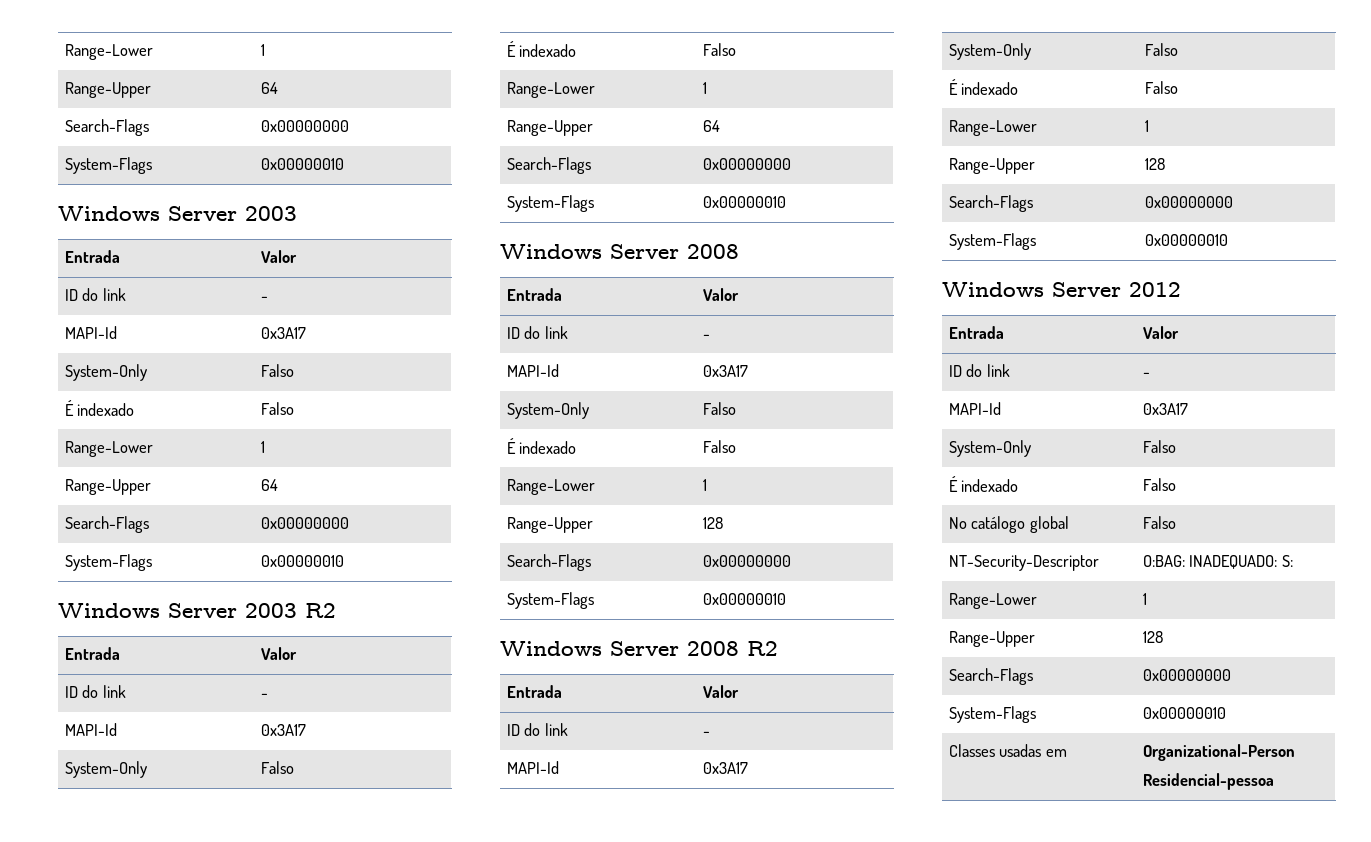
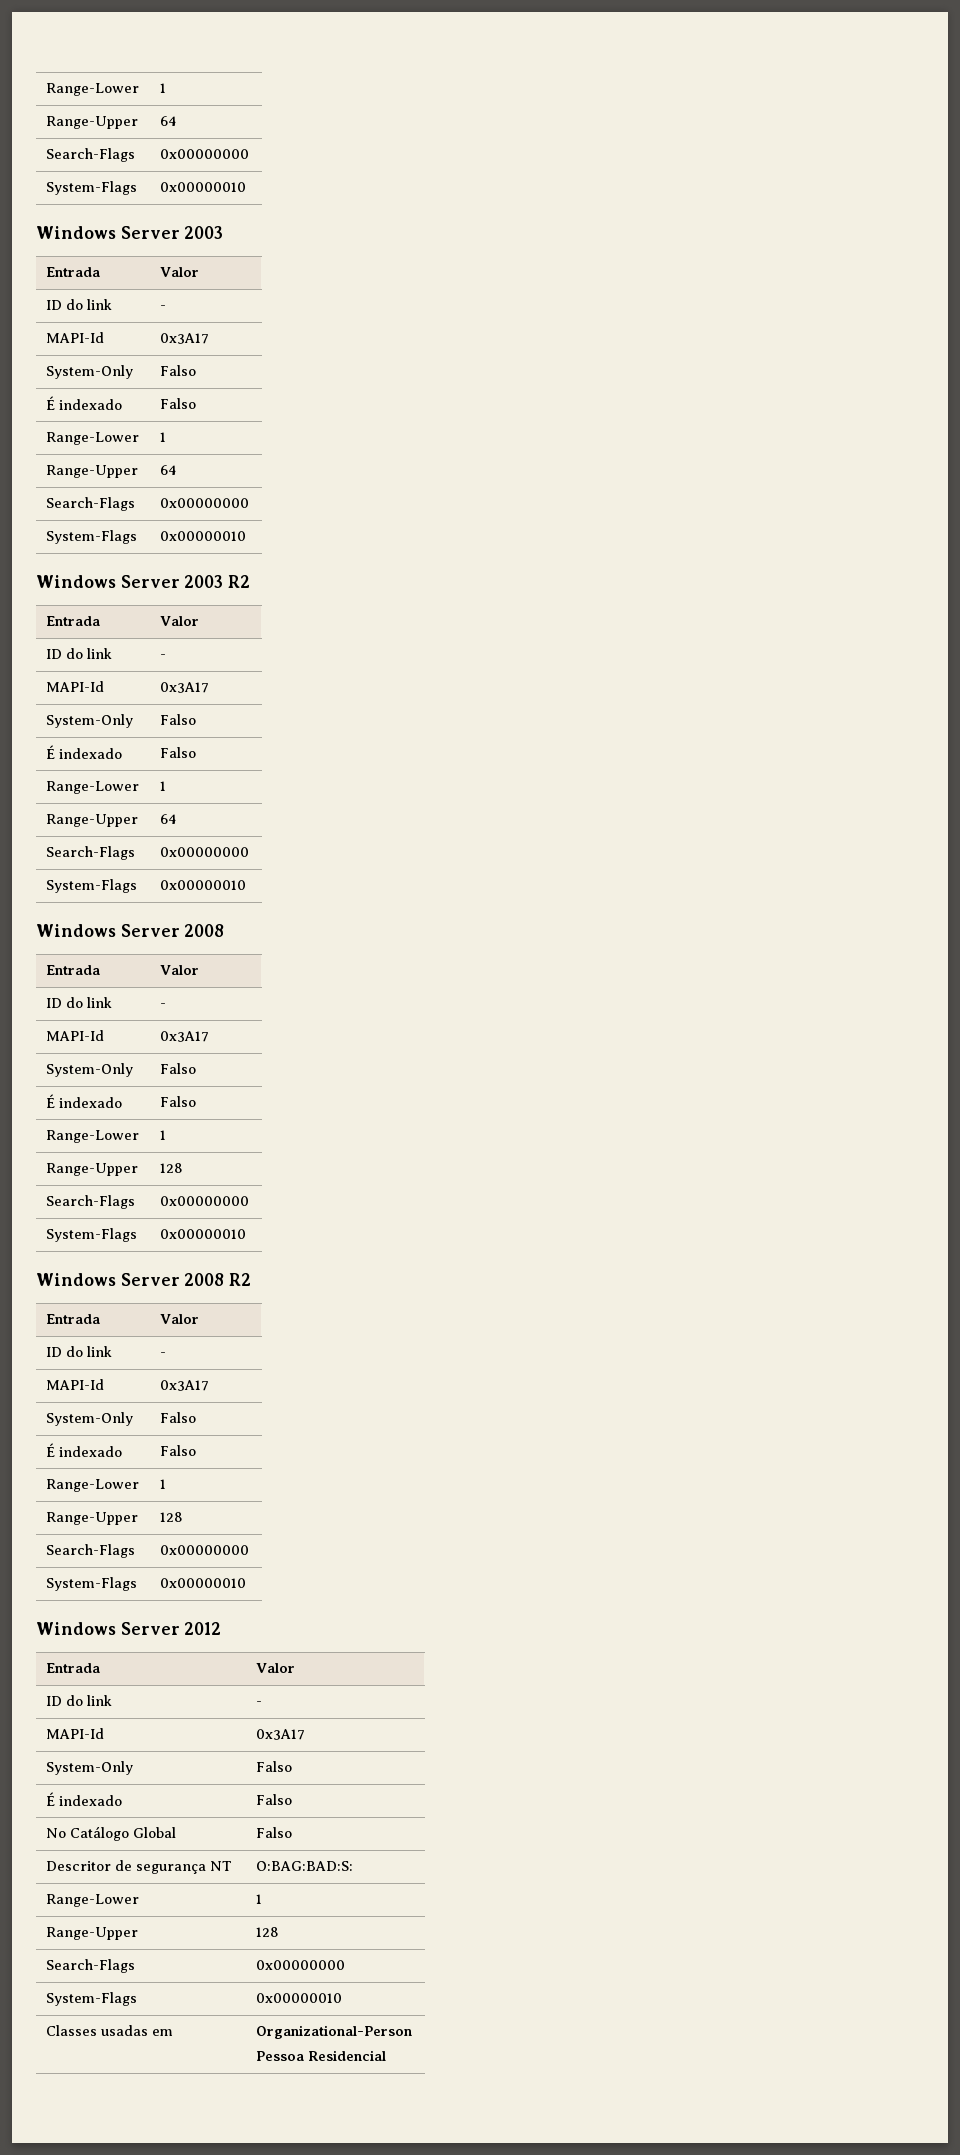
[971,516,1069,533] [1142,516,1176,529] [948,555,1099,571] [1142,555,1293,569] catálogo global | Falso // NT-Security-Descriptor | O:BAG: INADEQUADO: S: -> [70,1826,177,1841] [256,1827,293,1838] [46,1860,233,1874] [256,1861,354,1871] Catálogo Global | Falso // Descritor de segurança NT | O:BAG:BAD:S:
[1142,773,1274,790] Residencial-pessoa -> [256,2050,387,2061] Pessoa Residencial

